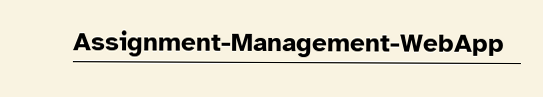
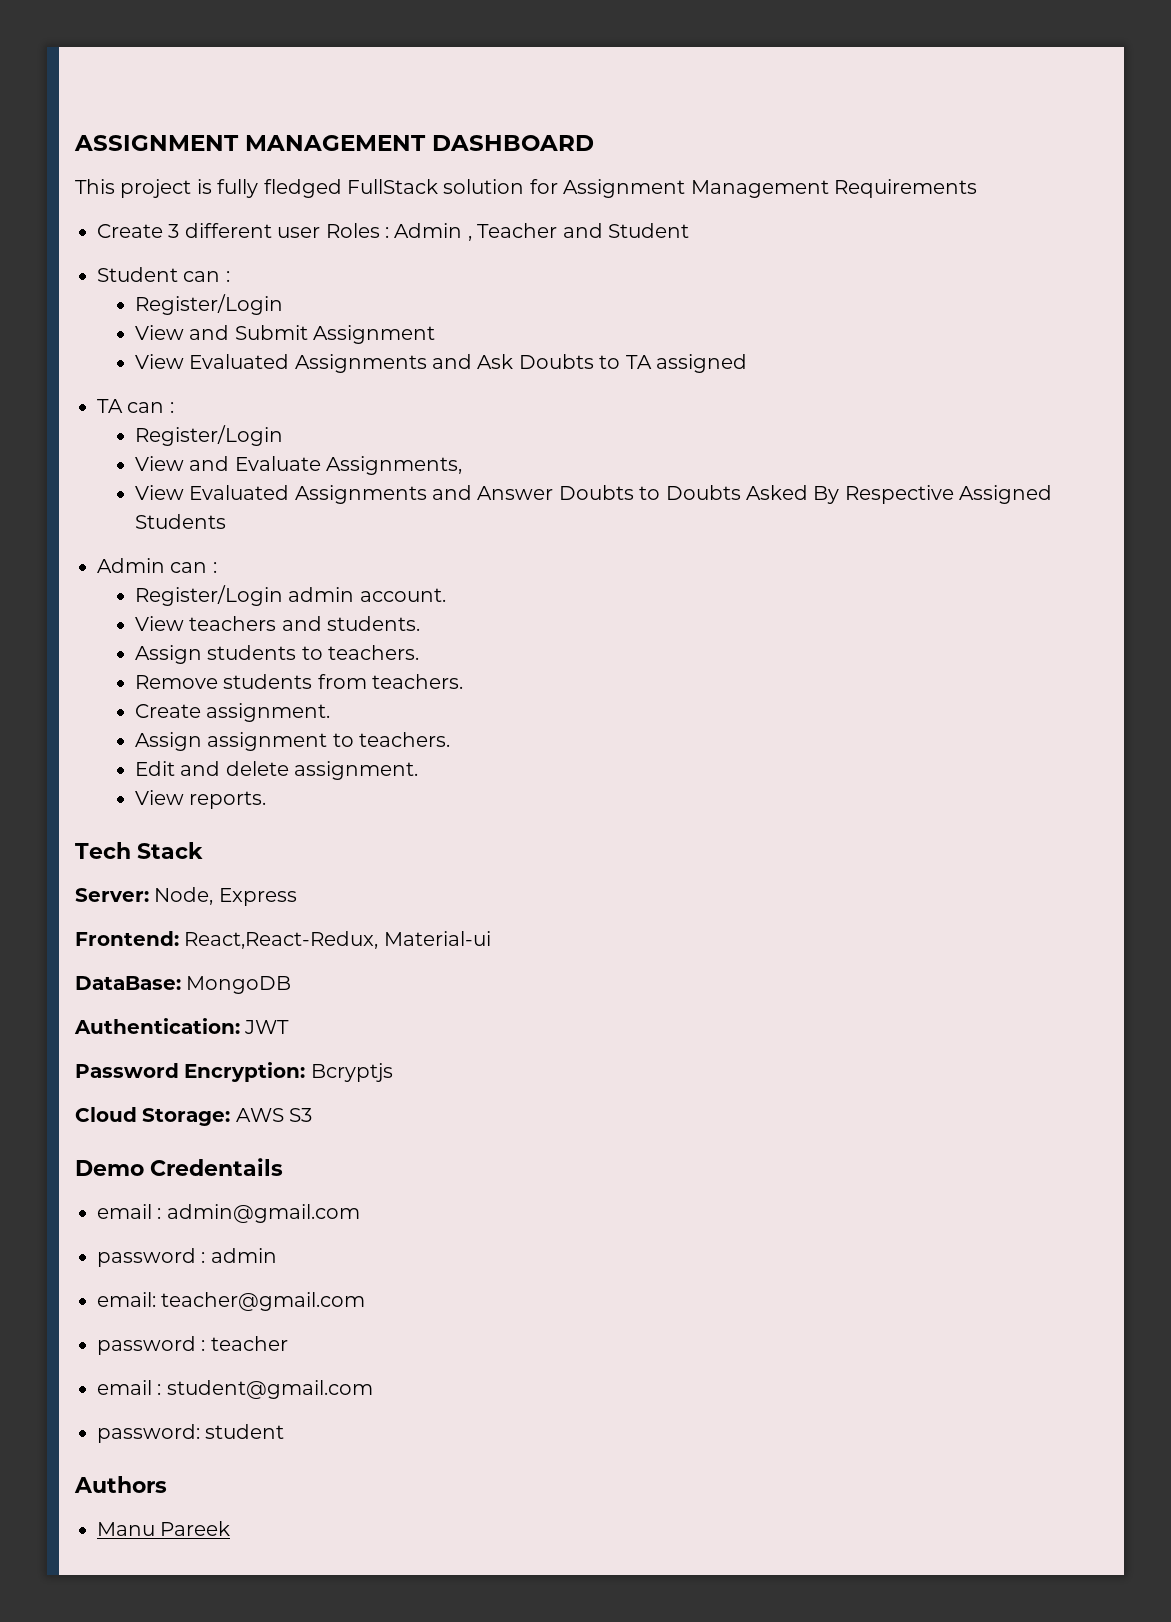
[72,30,505,58] Assignment-Management-WebApp -> [74,135,594,151] [75,179,977,198] [97,223,689,241] [97,267,230,282] [134,294,283,315] [134,325,436,344] [134,354,748,373] [97,399,174,413] [134,425,283,446] [134,456,463,475] [134,485,1053,504] [134,514,226,529] [97,558,217,573] [134,585,446,606] [134,616,421,631] [134,645,420,664] [134,674,464,689] [134,703,331,722] [134,732,451,751] [134,761,419,780] [134,790,267,809] [75,842,203,859] [75,887,297,906] [75,931,491,949] [75,976,292,994] [74,1018,290,1034] [75,1062,393,1082] [75,1107,313,1126] [75,1158,283,1176] [97,1204,360,1223] [97,1248,277,1267] [97,1292,366,1311] [97,1336,288,1355] [97,1380,373,1399] [97,1424,285,1443] [74,1476,167,1493] [97,1521,231,1536] ASSIGNMENT MANAGEMENT DASHBOARD // This project is fully fledged FullStack solution for Assignment Management Requirements // Create 3 different user Roles : Admin , Teacher and Student // Student can : // Register/Login // View and Submit Assignment // View Evaluated Assignments and Ask Doubts to TA assigned // TA can : // Register/Login // View and Evaluate Assignments, // View Evaluated Assignments and Answer Doubts to Doubts Asked By Respective Assigned Students // Admin can : // Register/Login admin account. // View teachers and students. // Assign students to teachers. // Remove students from teachers. // Create assignment. // Assign assignment to teachers. // Edit and delete assignment. // View reports. // Tech Stack // Server: Node, Express // Frontend: React,React-Redux, Material-ui // DataBase: MongoDB // Authentication: JWT // Password Encryption: Bcryptjs // Cloud Storage: AWS S3 // Demo Credentails // email : admin@gmail.com // password : admin // email: teacher@gmail.com // password : teacher // email : student@gmail.com // password: student // Authors // Manu Pareek

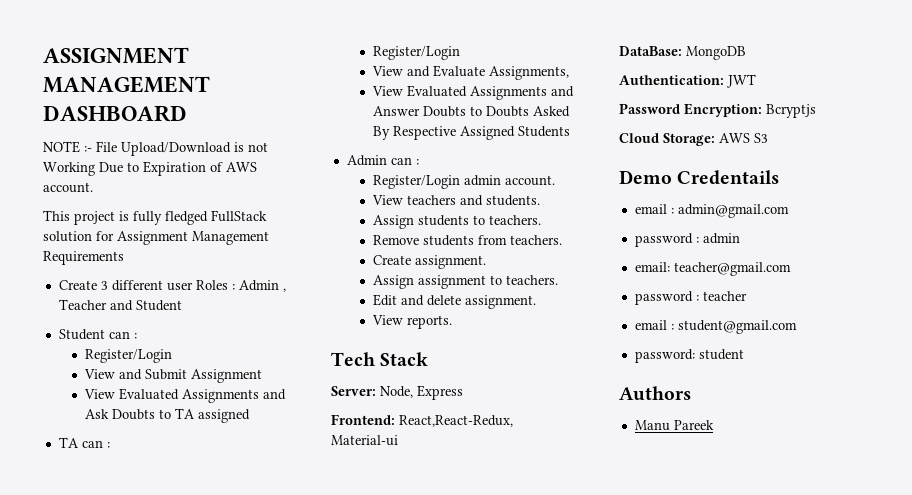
(594, 143) none -> [43,141,268,156] [43,161,257,176] [43,182,93,193] // NOTE :- File Upload/Download is not Working Due to Expiration of AWS account.

